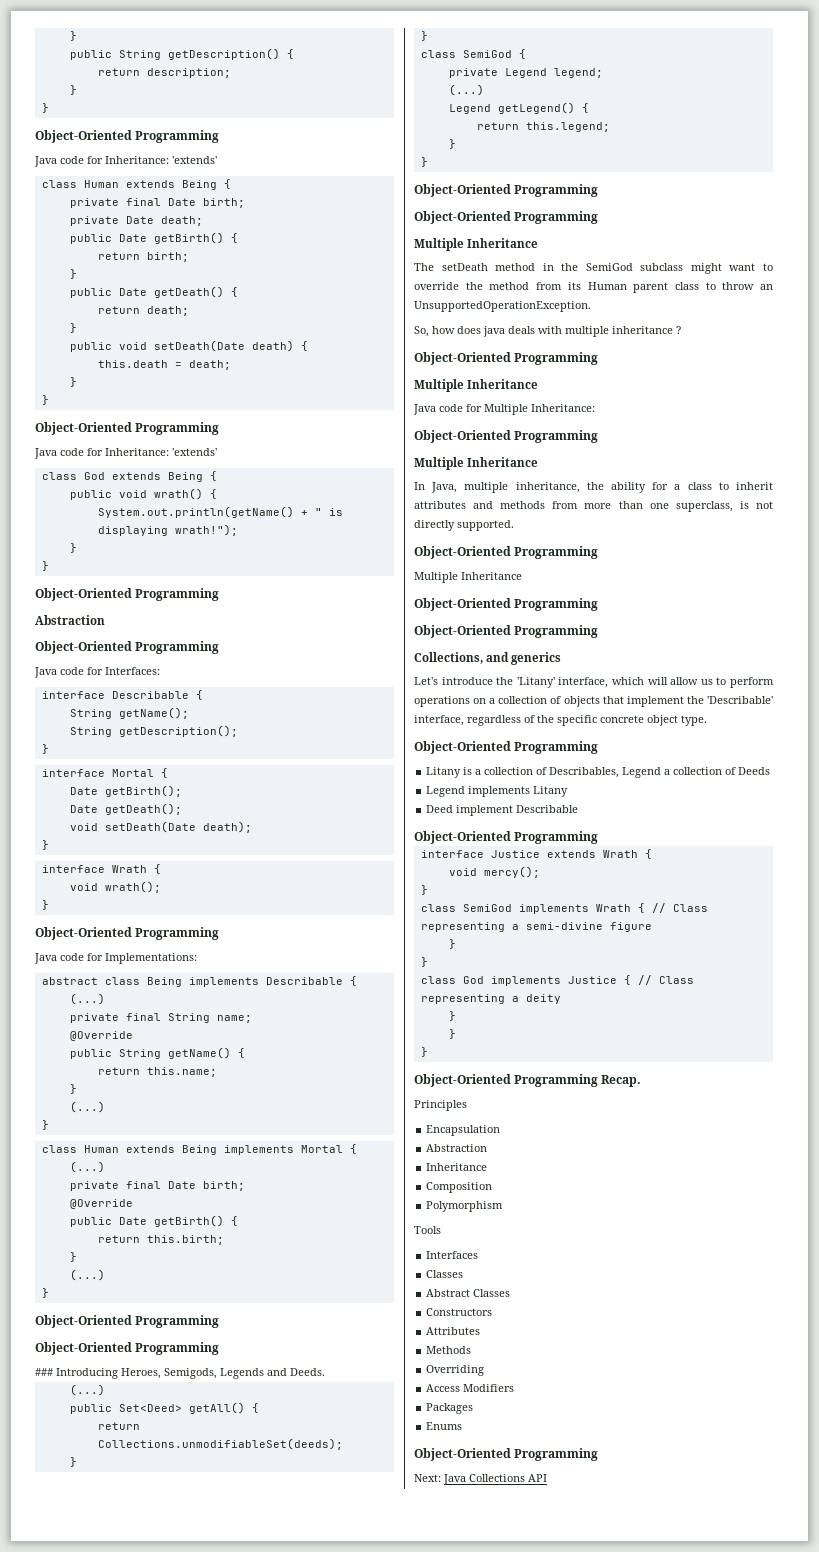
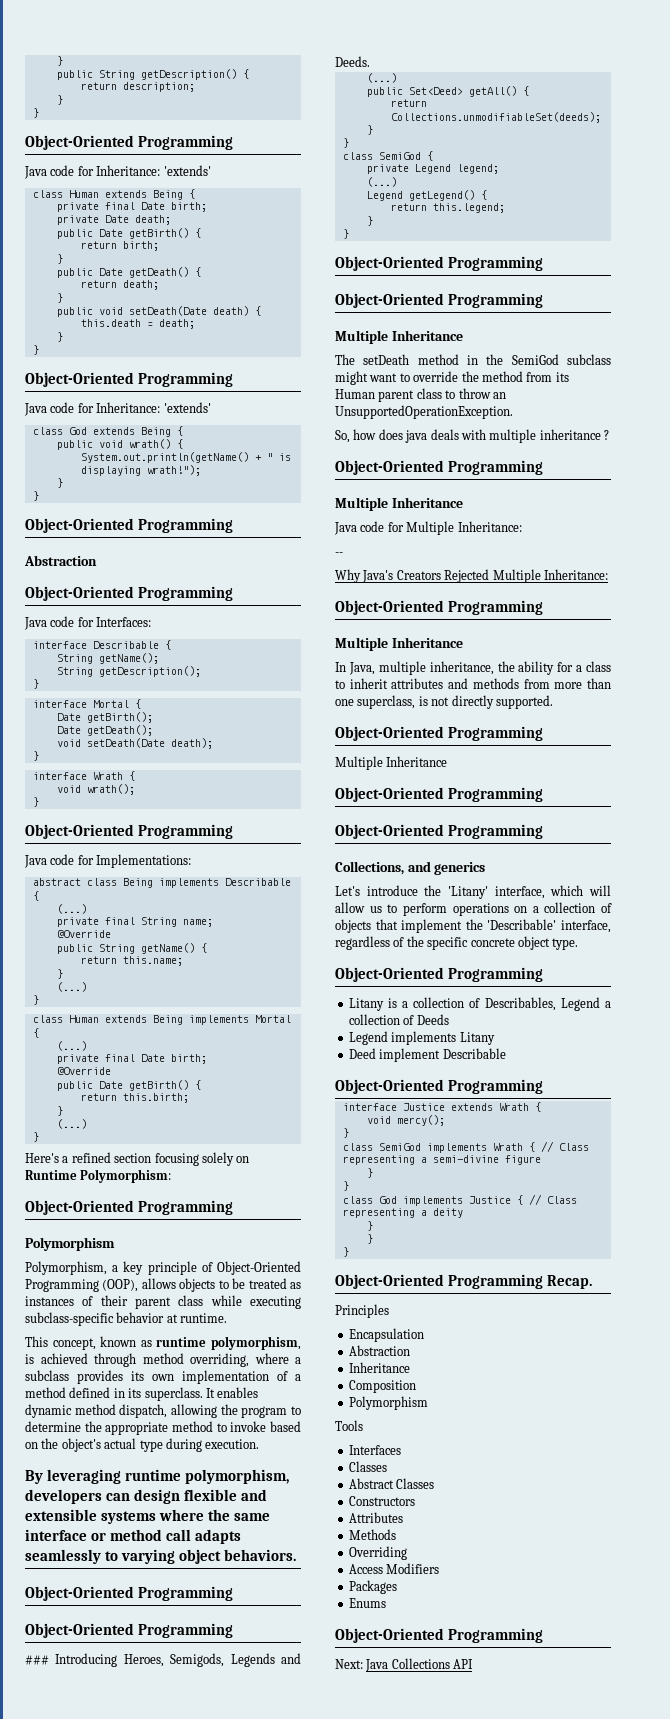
(49, 1293) none -> [25,1152,250,1166] [25,1169,172,1183] [25,1200,233,1215] [25,1237,115,1251] [25,1261,301,1275] [25,1278,301,1292] [25,1295,301,1309] [25,1312,228,1326] [25,1336,301,1350] [25,1353,301,1367] [25,1370,301,1384] [25,1387,259,1401] [25,1404,301,1418] [25,1421,301,1435] [25,1438,260,1452] [25,1469,289,1484] [25,1489,267,1504] [25,1509,270,1524] [25,1529,241,1544] [25,1549,296,1564] // Here's a refined section focusing solely on Runtime Polymorphism: // Object-Oriented Programming // Polymorphism // Polymorphism, a key principle of Object-Oriented Programming (OOP), allows objects to be treated as instances of their parent class while executing subclass-specific behavior at runtime. // This concept, known as runtime polymorphism, is achieved through method overriding, where a subclass provides its own implementation of a method defined in its superclass. It enables dynamic method dispatch, allowing the program to determine the appropriate method to invoke based on the object's actual type during execution. // By leveraging runtime polymorphism, developers can design flexible and extensible systems where the same interface or method call adapts seamlessly to varying object behaviors.
(595, 408) none -> [335,552,343,556] [335,569,608,583] // -- // Why Java's Creators Rejected Multiple Inheritance:

